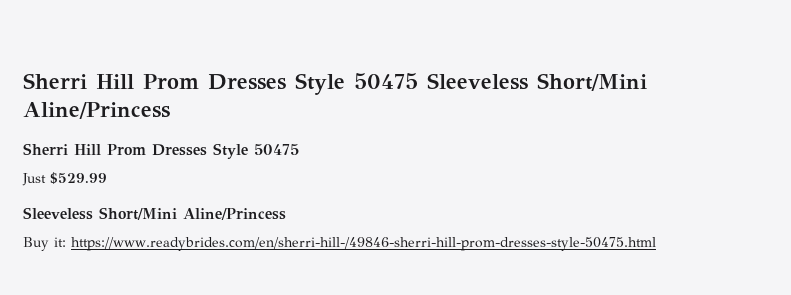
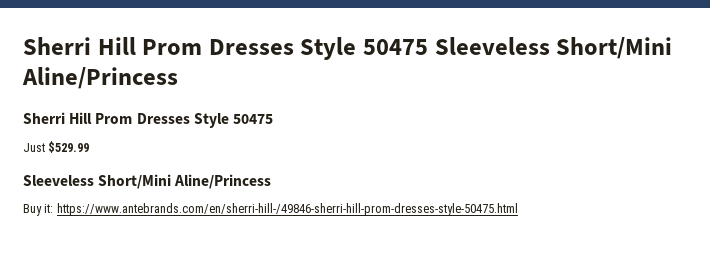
[71,237,656,251] https://www.readybrides.com/en/sherri-hill-/49846-sherri-hill-prom-dresses-style-50475.html -> [56,203,518,216] https://www.antebrands.com/en/sherri-hill-/49846-sherri-hill-prom-dresses-style-50475.html

